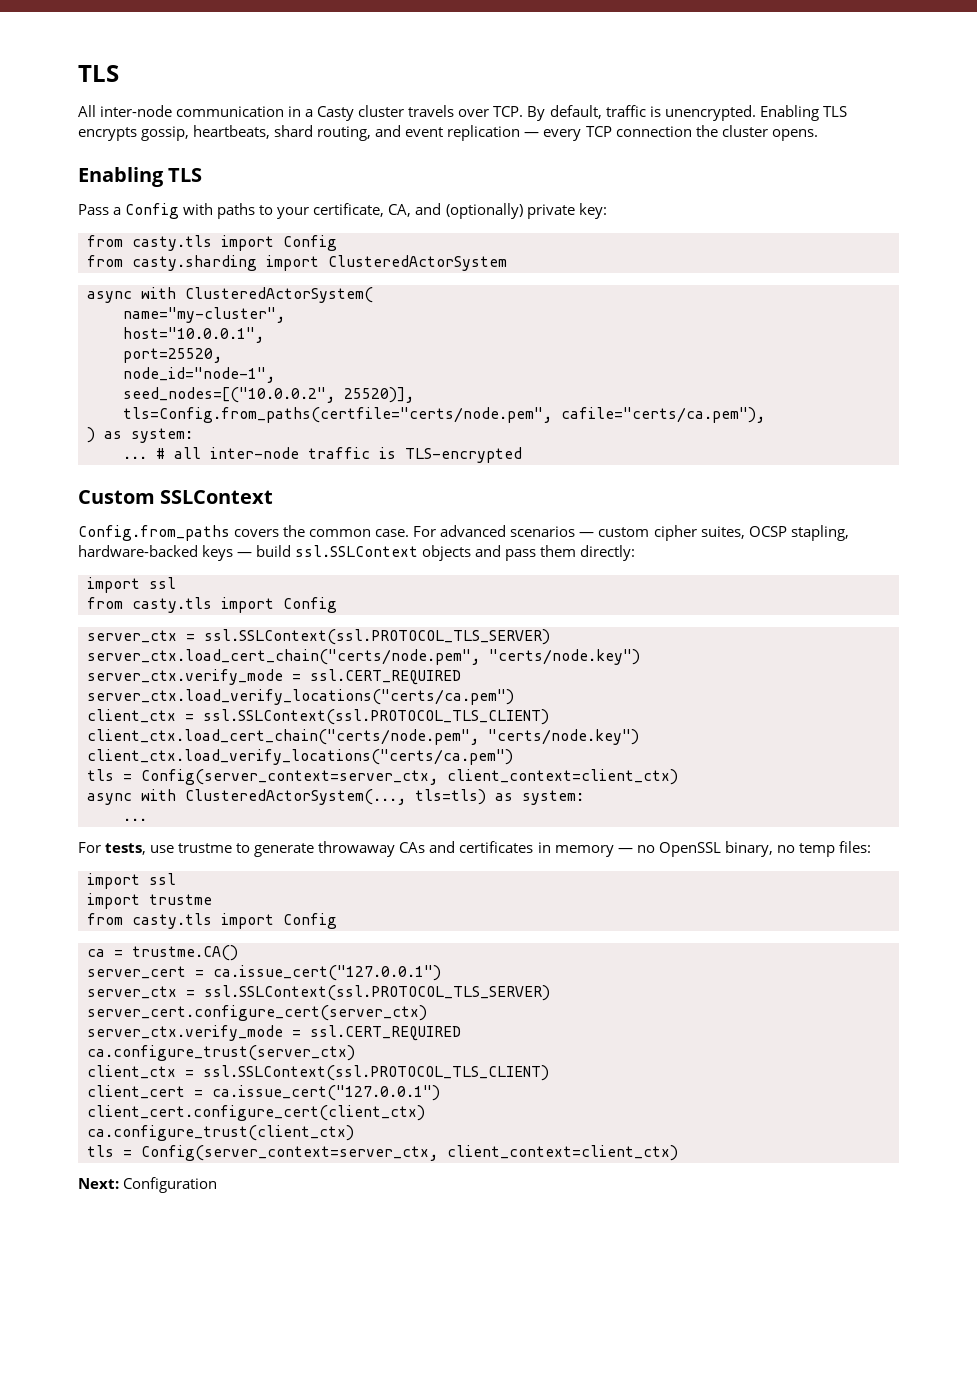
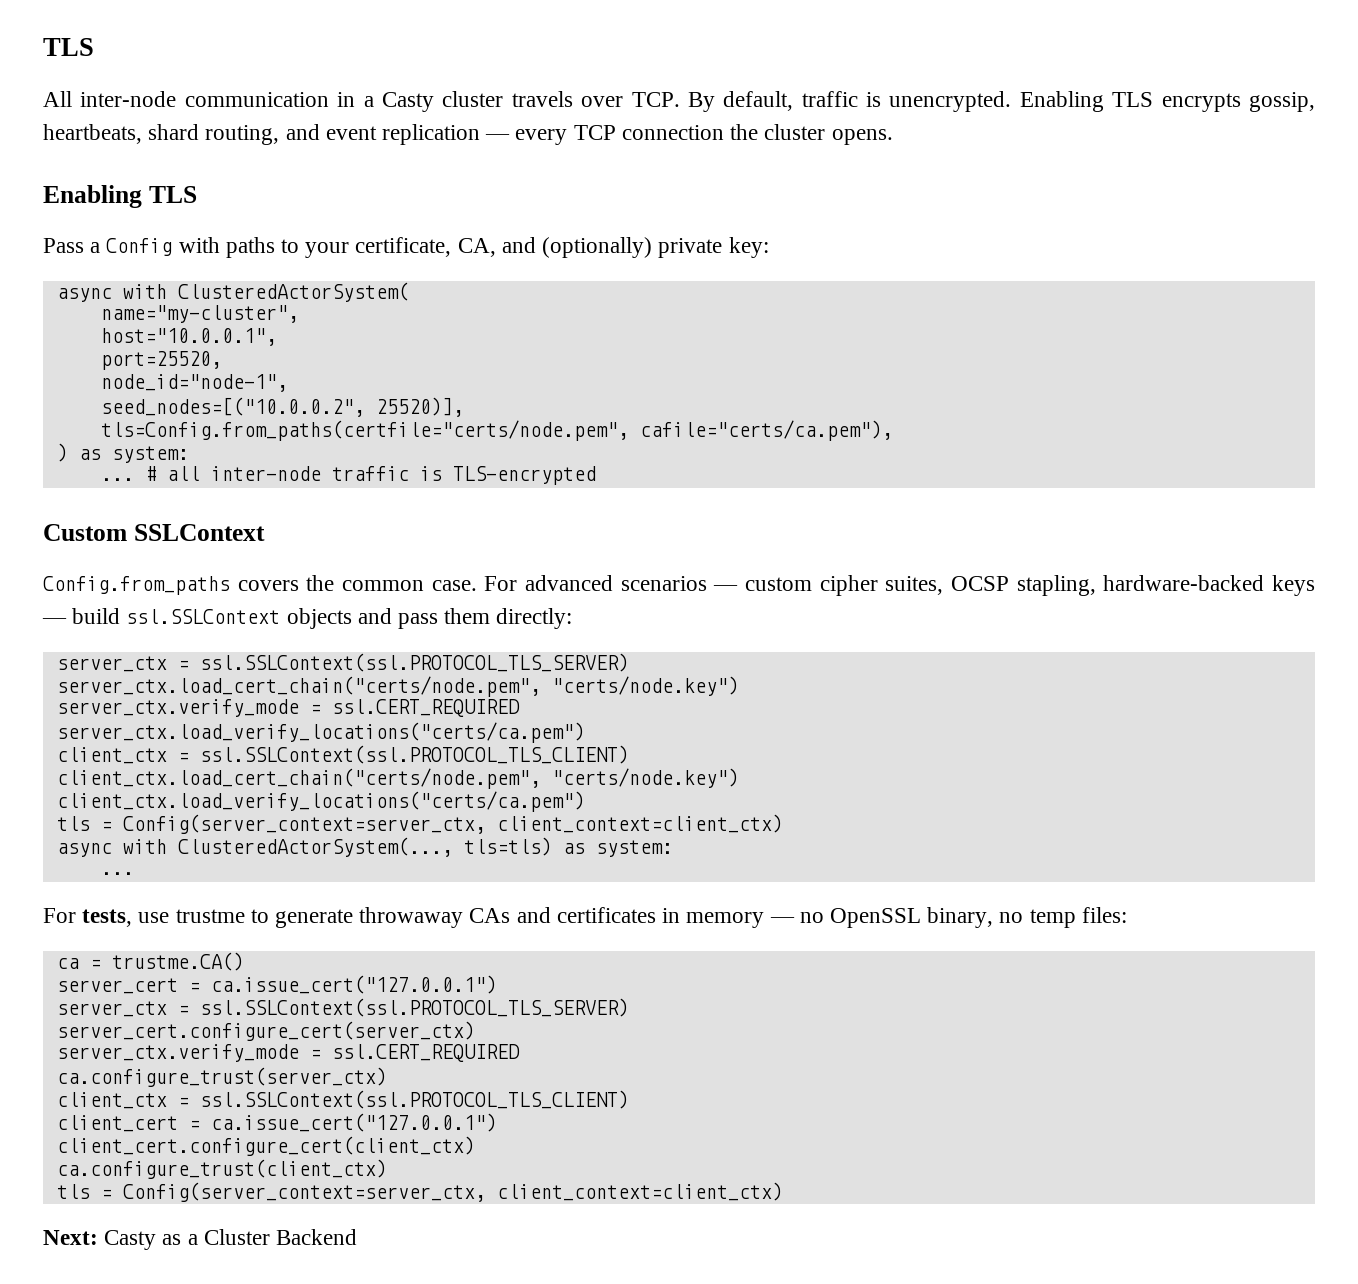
[87,235,337,251] [87,255,507,271] // from casty.tls import Config // from casty.sharding import ClusteredActorSystem -> (769, 247) none
[87,577,176,593] [87,597,337,613] // import ssl // from casty.tls import Config -> (573, 618) none
[87,873,176,889] [87,893,212,909] [87,913,337,929] // import ssl // import trustme // from casty.tls import Config -> (1127, 915) none
[123,1177,218,1193] Configuration -> [104,1229,358,1250] Casty as a Cluster Backend

